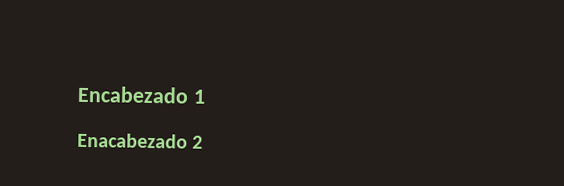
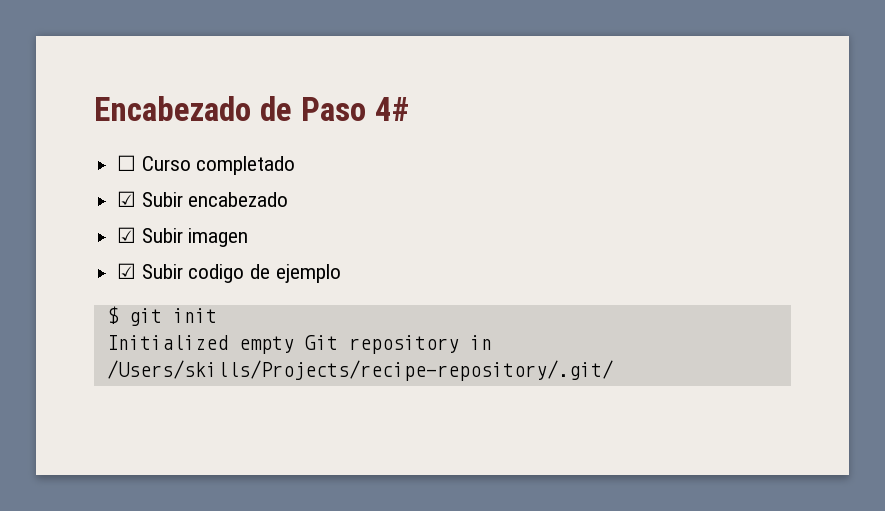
[192,89,206,104] [77,132,204,149] 1 // Enacabezado 2 -> [259,96,409,121] [117,155,296,175] [117,191,289,207] [117,227,249,247] [117,263,341,283] [106,306,217,326] [106,335,492,354] [106,360,613,381] de Paso 4# // ☐ Curso completado // ☑ Subir encabezado // ☑ Subir imagen // ☑ Subir codigo de ejemplo // $ git init // Initialized empty Git repository in /Users/skills/Projects/recipe-repository/.git/

